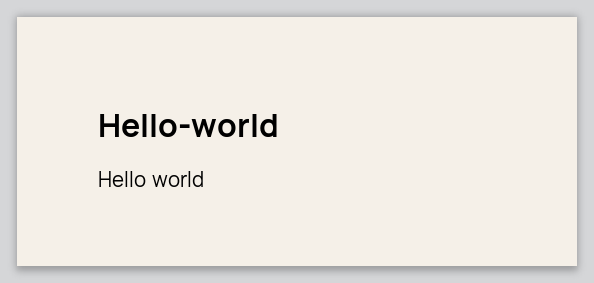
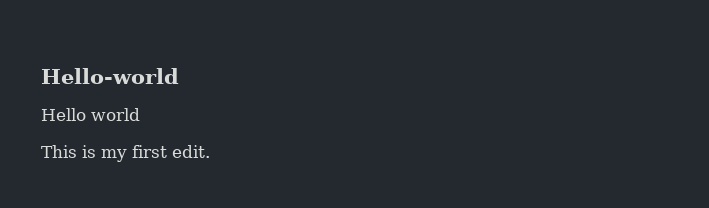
(204, 179) none -> [41,145,210,162] // This is my first edit.

